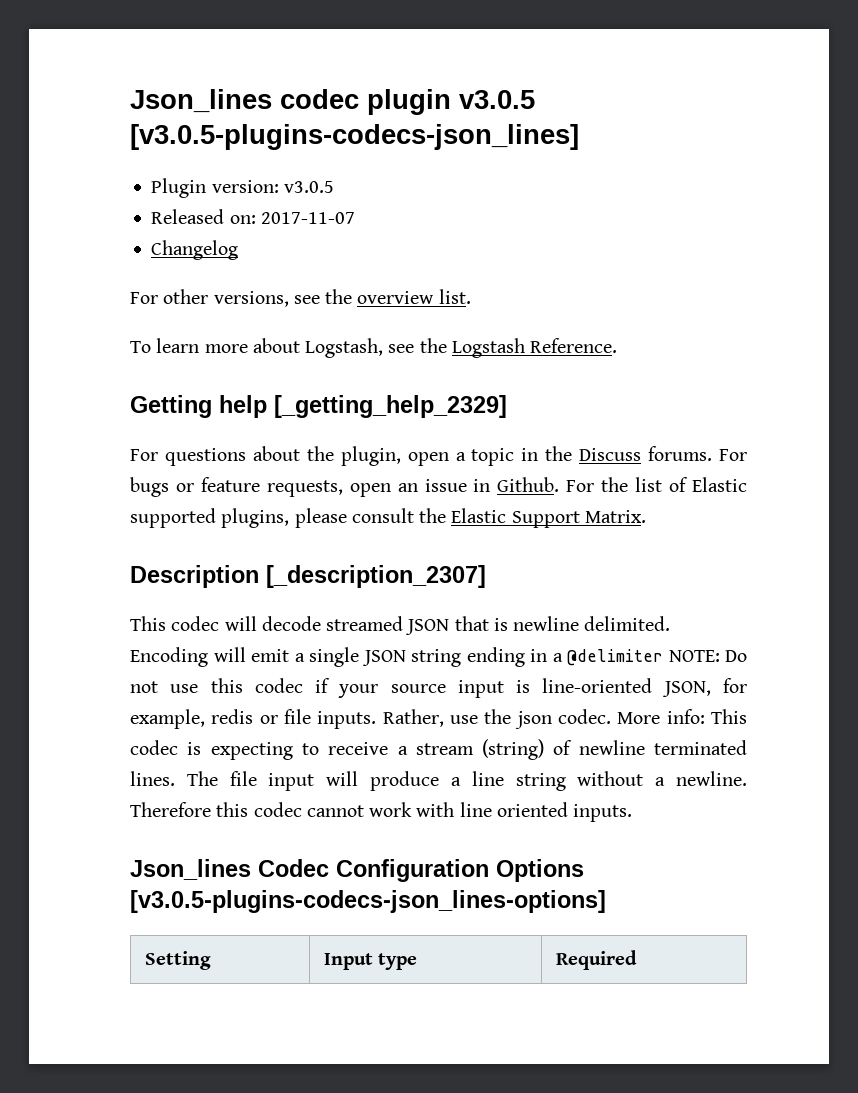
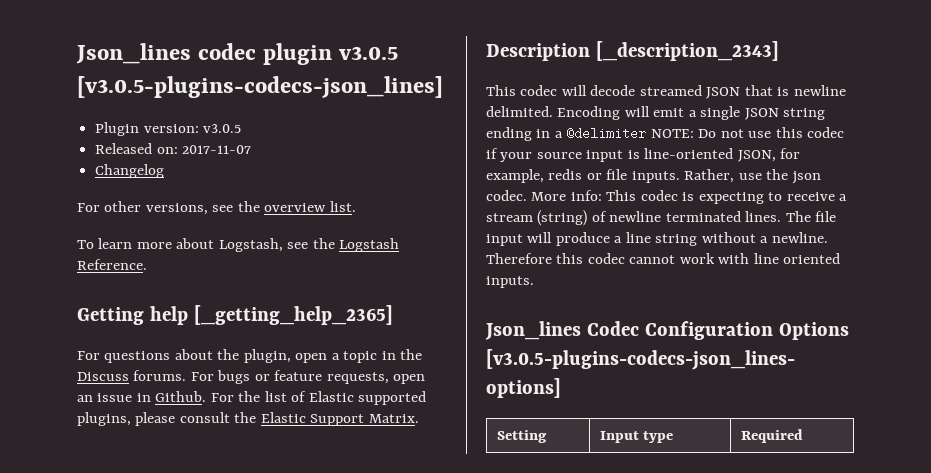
[274,395,507,418] [_getting_help_2329] -> [193,305,393,325] [_getting_help_2365]
[266,565,486,588] [_description_2307] -> [595,41,779,61] [_description_2343]

